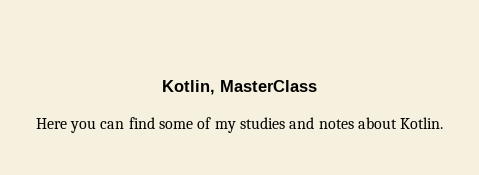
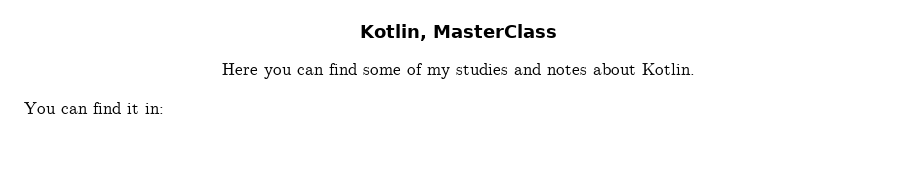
(444, 123) none -> [24,102,164,114] // You can find it in:

